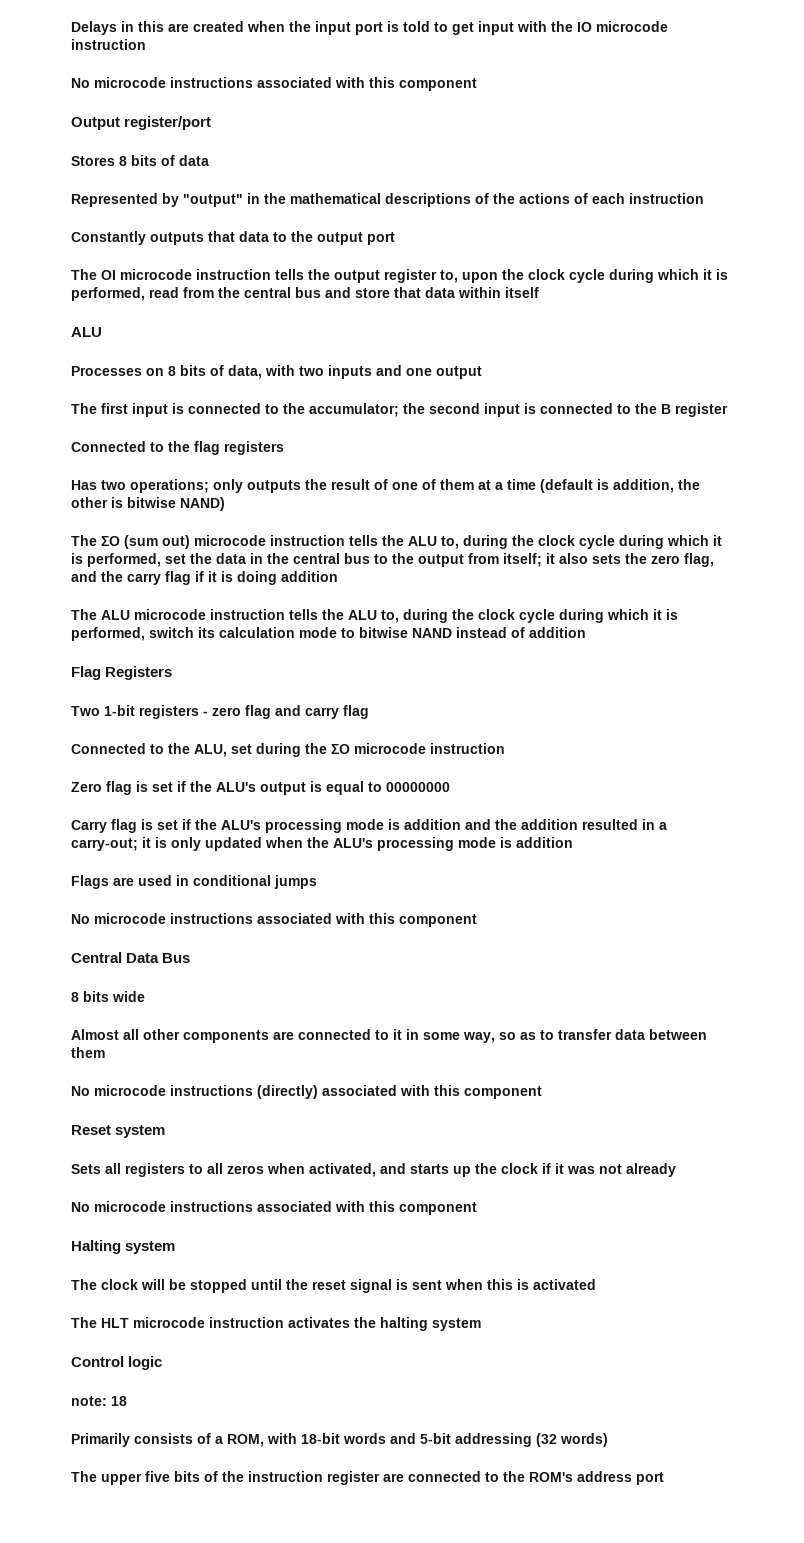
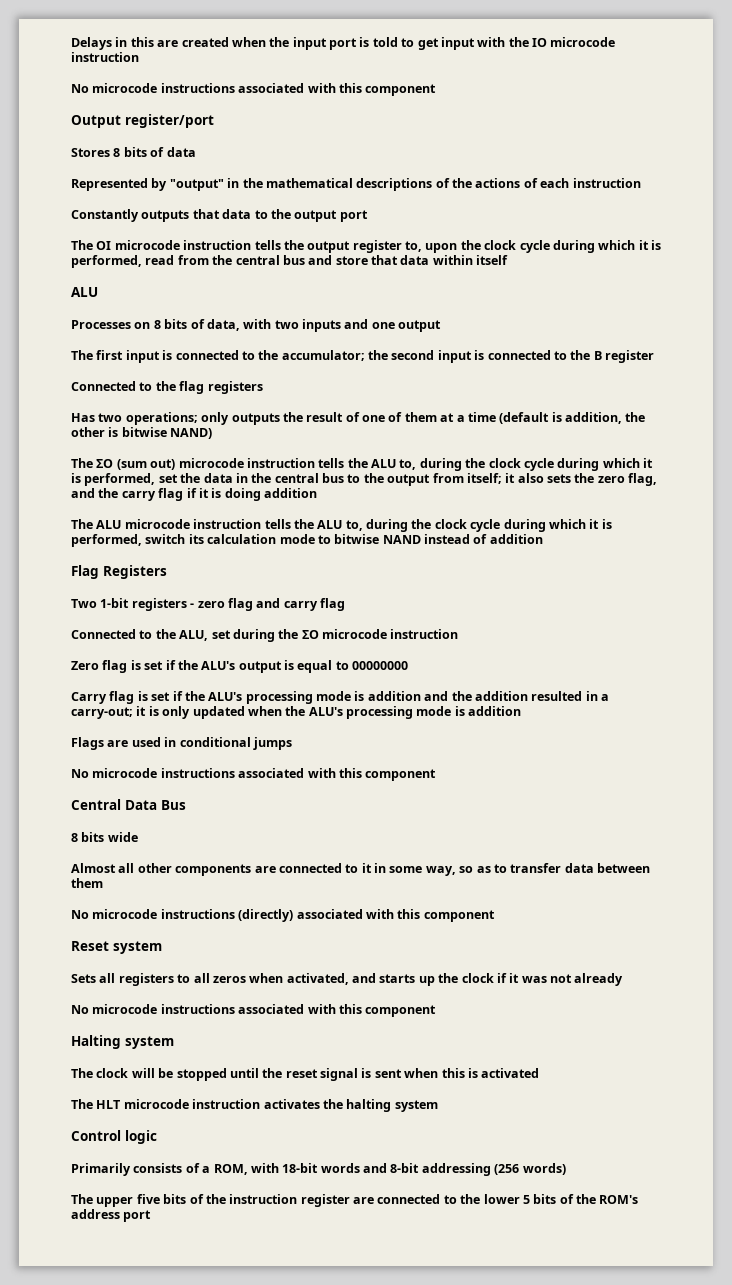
[71,1396,127,1406] // note: 18 -> (157, 1137) none
[420,1433,557,1447] 5-bit addressing (32 -> [390,1163,520,1176] 8-bit addressing (256
(525, 1476) none -> [483,1194,596,1204] lower 5 bits of the

